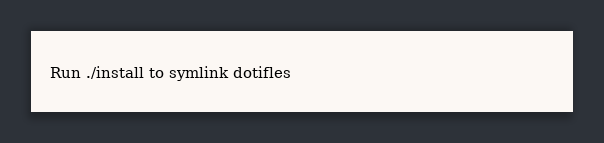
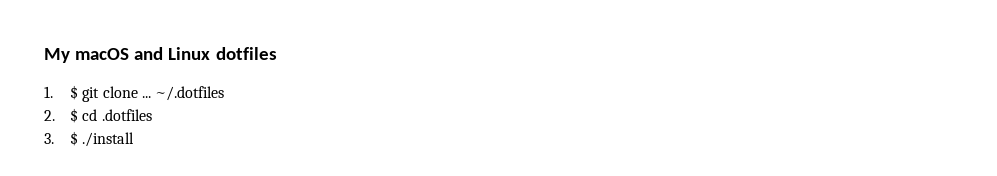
[50,66,291,81] Run ./install to symlink dotifles -> [44,47,277,63] [44,85,224,102] [44,108,152,123] [44,131,135,147] My macOS and Linux dotfiles // 1. $ git clone ... ~/.dotfiles // 2. $ cd .dotfiles // 3. $ ./install

